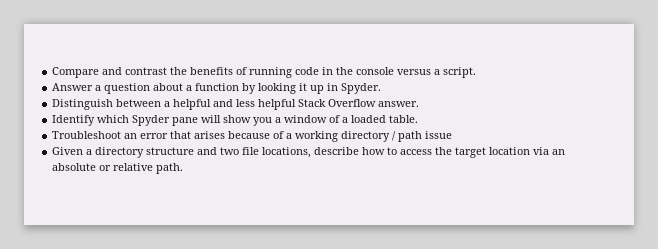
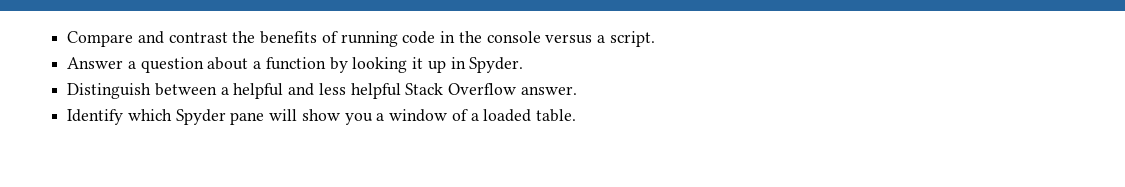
[52,131,453,142] [52,147,566,158] [52,163,184,174] // Troubleshoot an error that arises because of a working directory / path issue // Given a directory structure and two file locations, describe how to access the target location via an absolute or relative path. -> (576, 115) none

